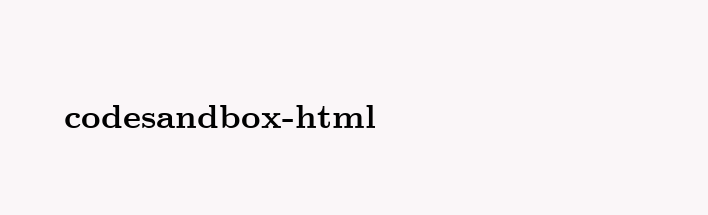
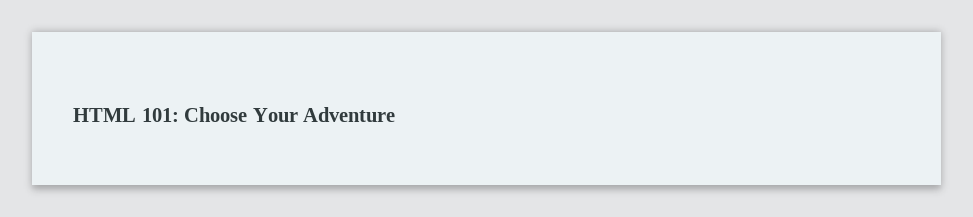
[64,105,376,128] codesandbox-html -> [73,107,396,122] HTML 101: Choose Your Adventure

